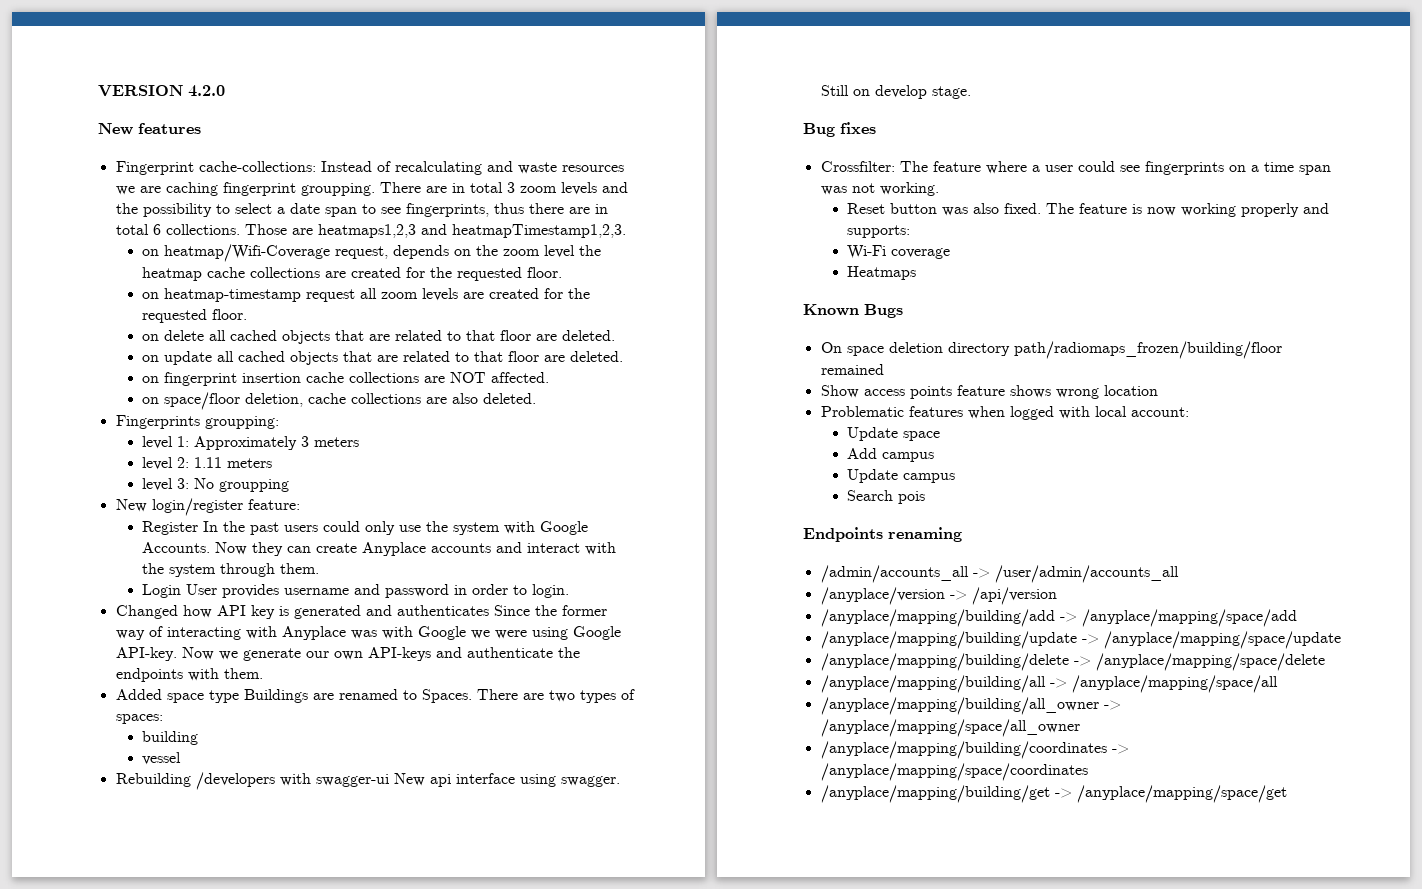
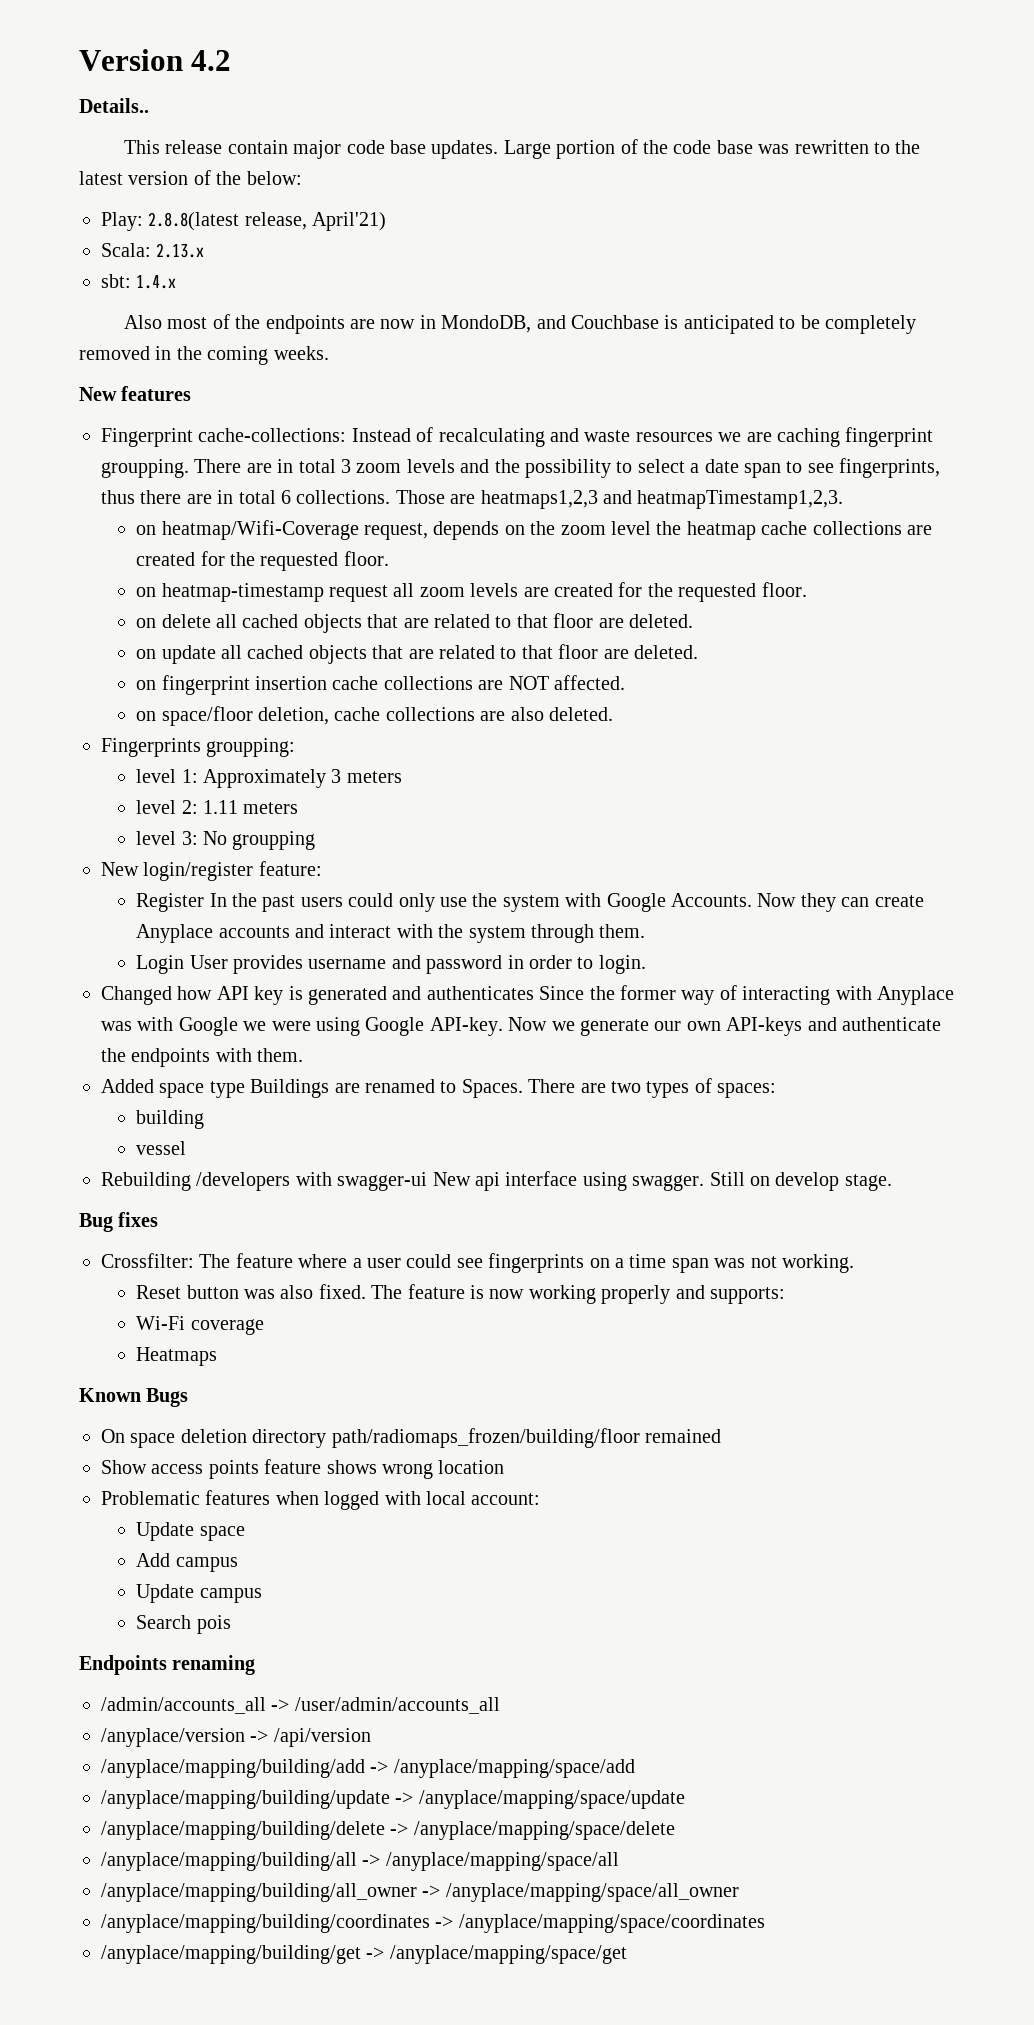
[98,85,225,97] VERSION 4.2.0 -> [79,49,232,71] [79,98,149,113] [123,139,921,159] [79,170,302,185] [101,212,387,231] [101,243,205,258] [101,274,177,289] [123,314,916,334] [79,346,329,365] Version 4.2 // Details.. // This release contain major code base updates. Large portion of the code base was rewritten to the latest version of the below: // Play: 2.8.8(latest release, April'21) // Scala: 2.13.x // sbt: 1.4.x // Also most of the endpoints are now in MondoDB, and Couchbase is anticipated to be completely removed in the coming weeks.

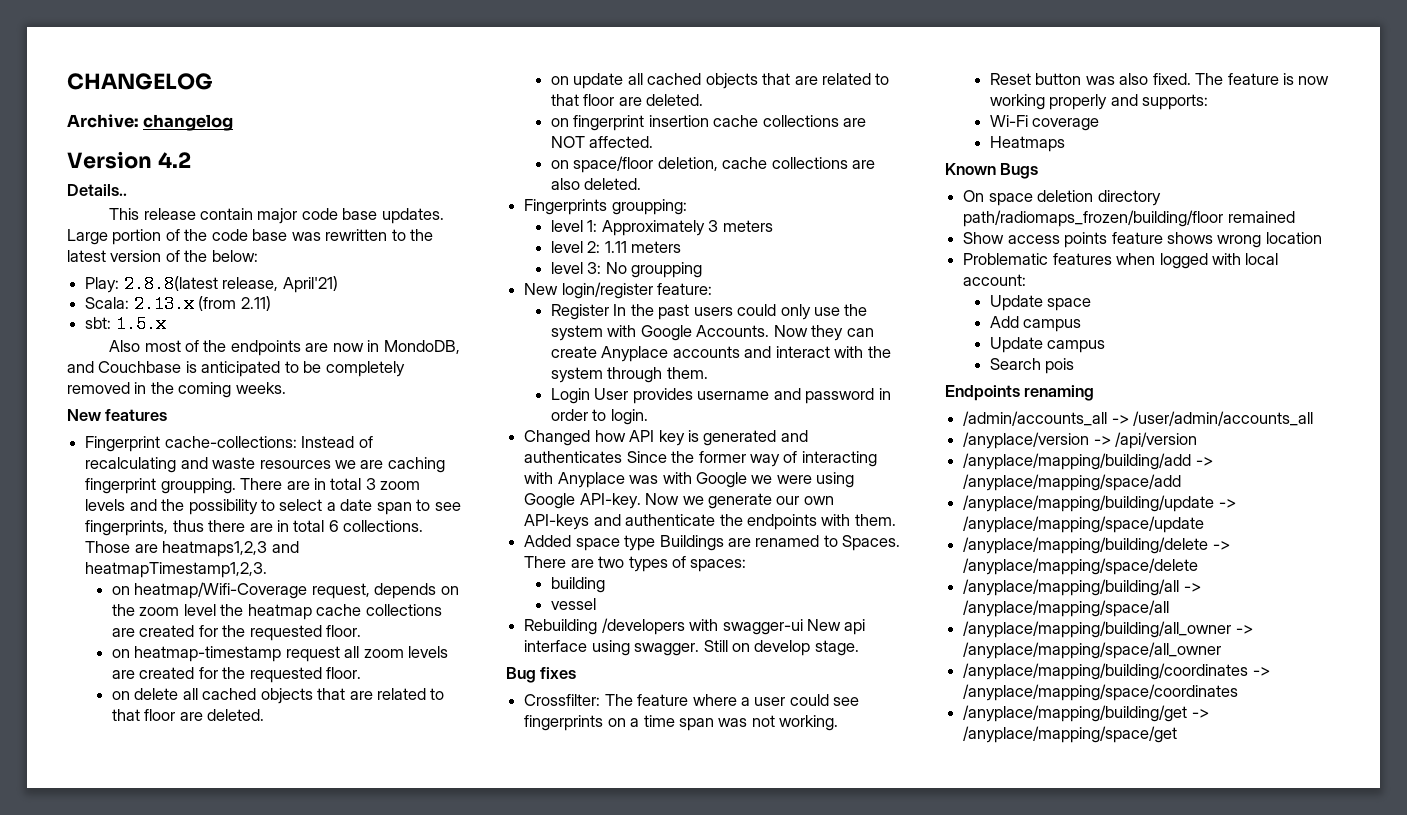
(79, 60) none -> [67,73,213,90] [67,114,234,131] CHANGELOG // Archive: changelog //
(205, 250) none -> [198,296,271,311] (from 2.11)
[136,275,177,289] 1.4.x -> [115,315,166,333] 1.5.x

